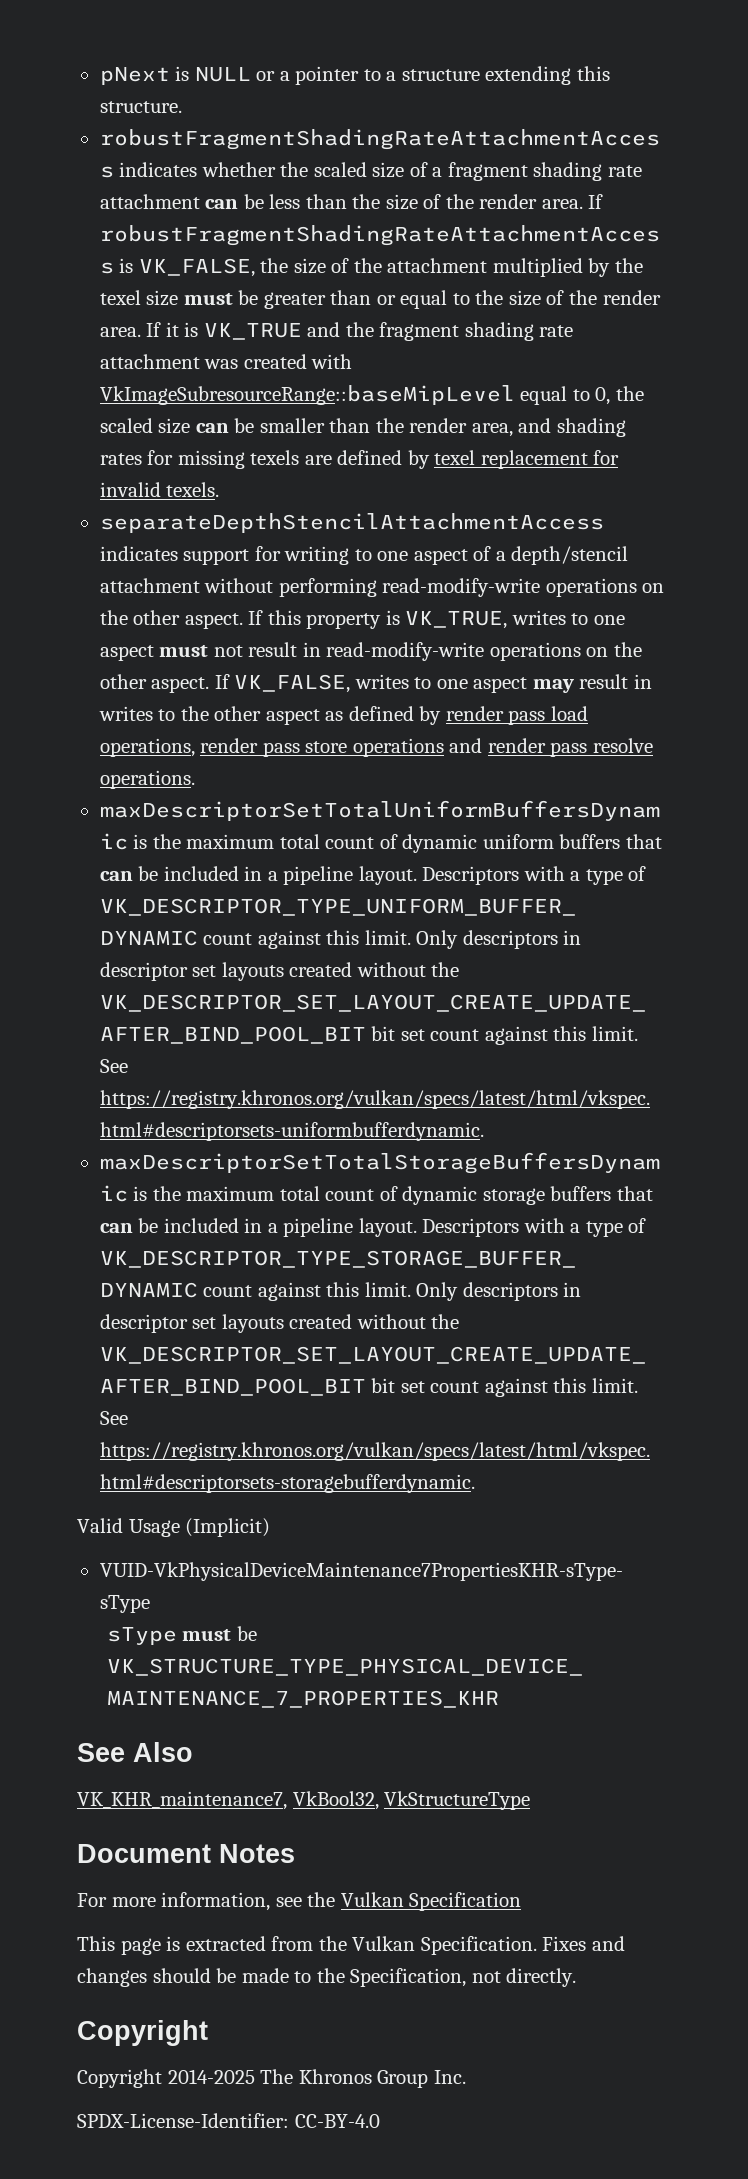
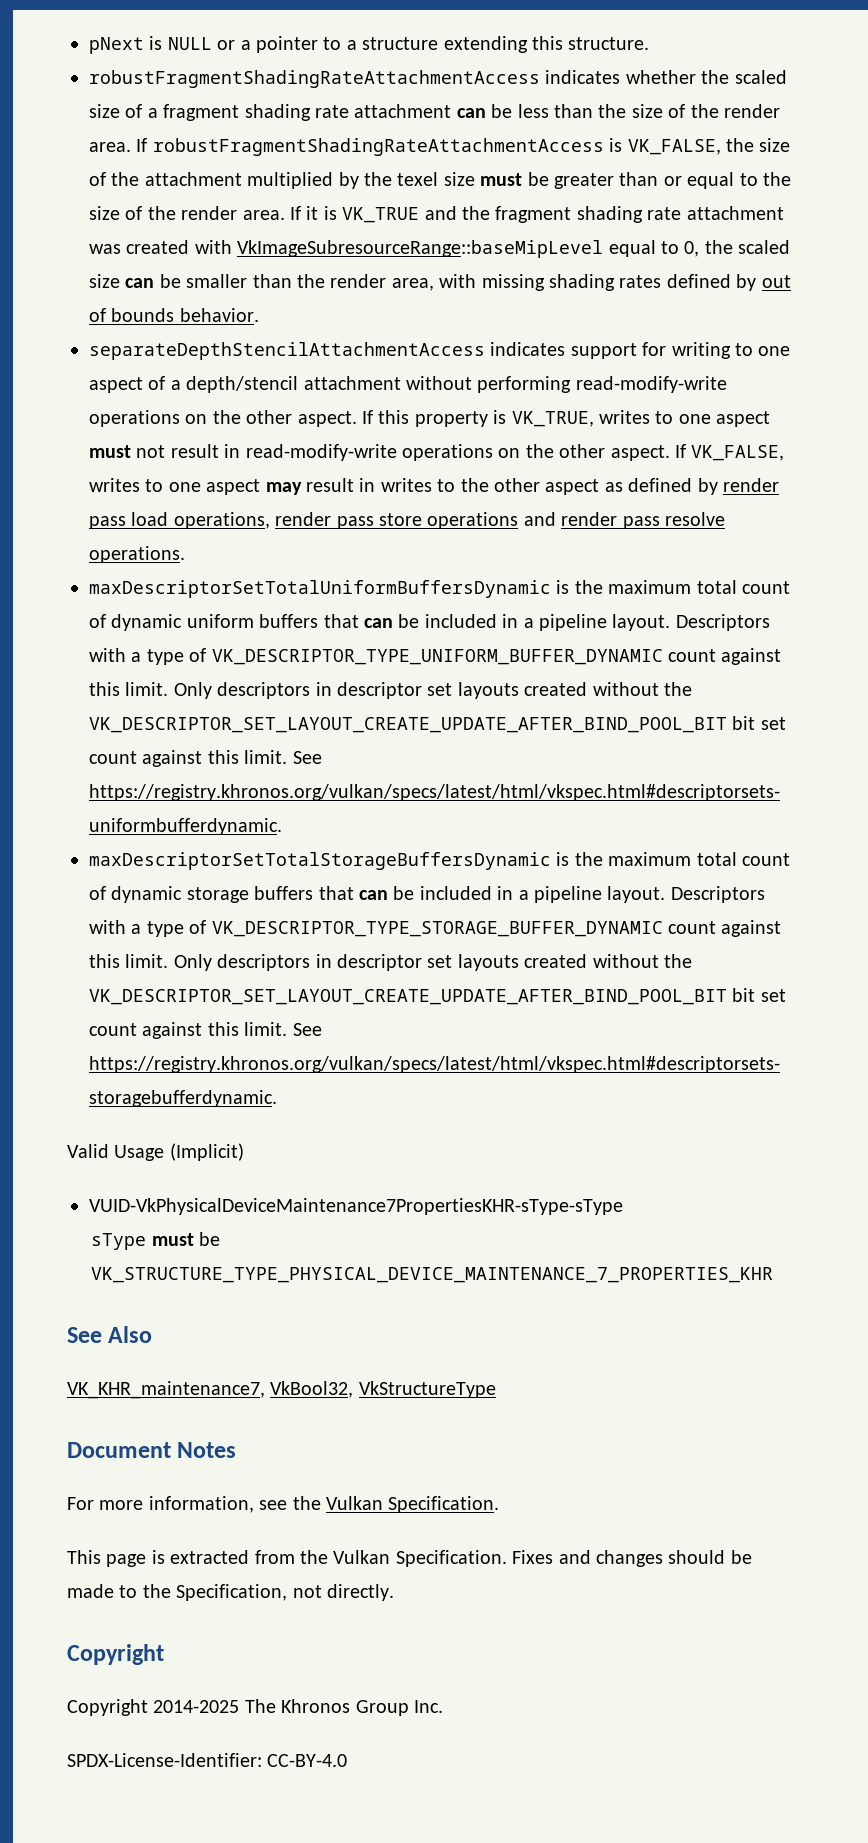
[518,418,626,437] [99,450,620,469] [99,482,220,497] and shading rates for missing texels are defined by texel replacement for invalid texels. -> [439,274,791,291] [89,308,259,322] with missing shading rates defined by out of bounds behavior.
[409,1892,522,1911] Specification -> [388,1496,500,1513] Specification.

